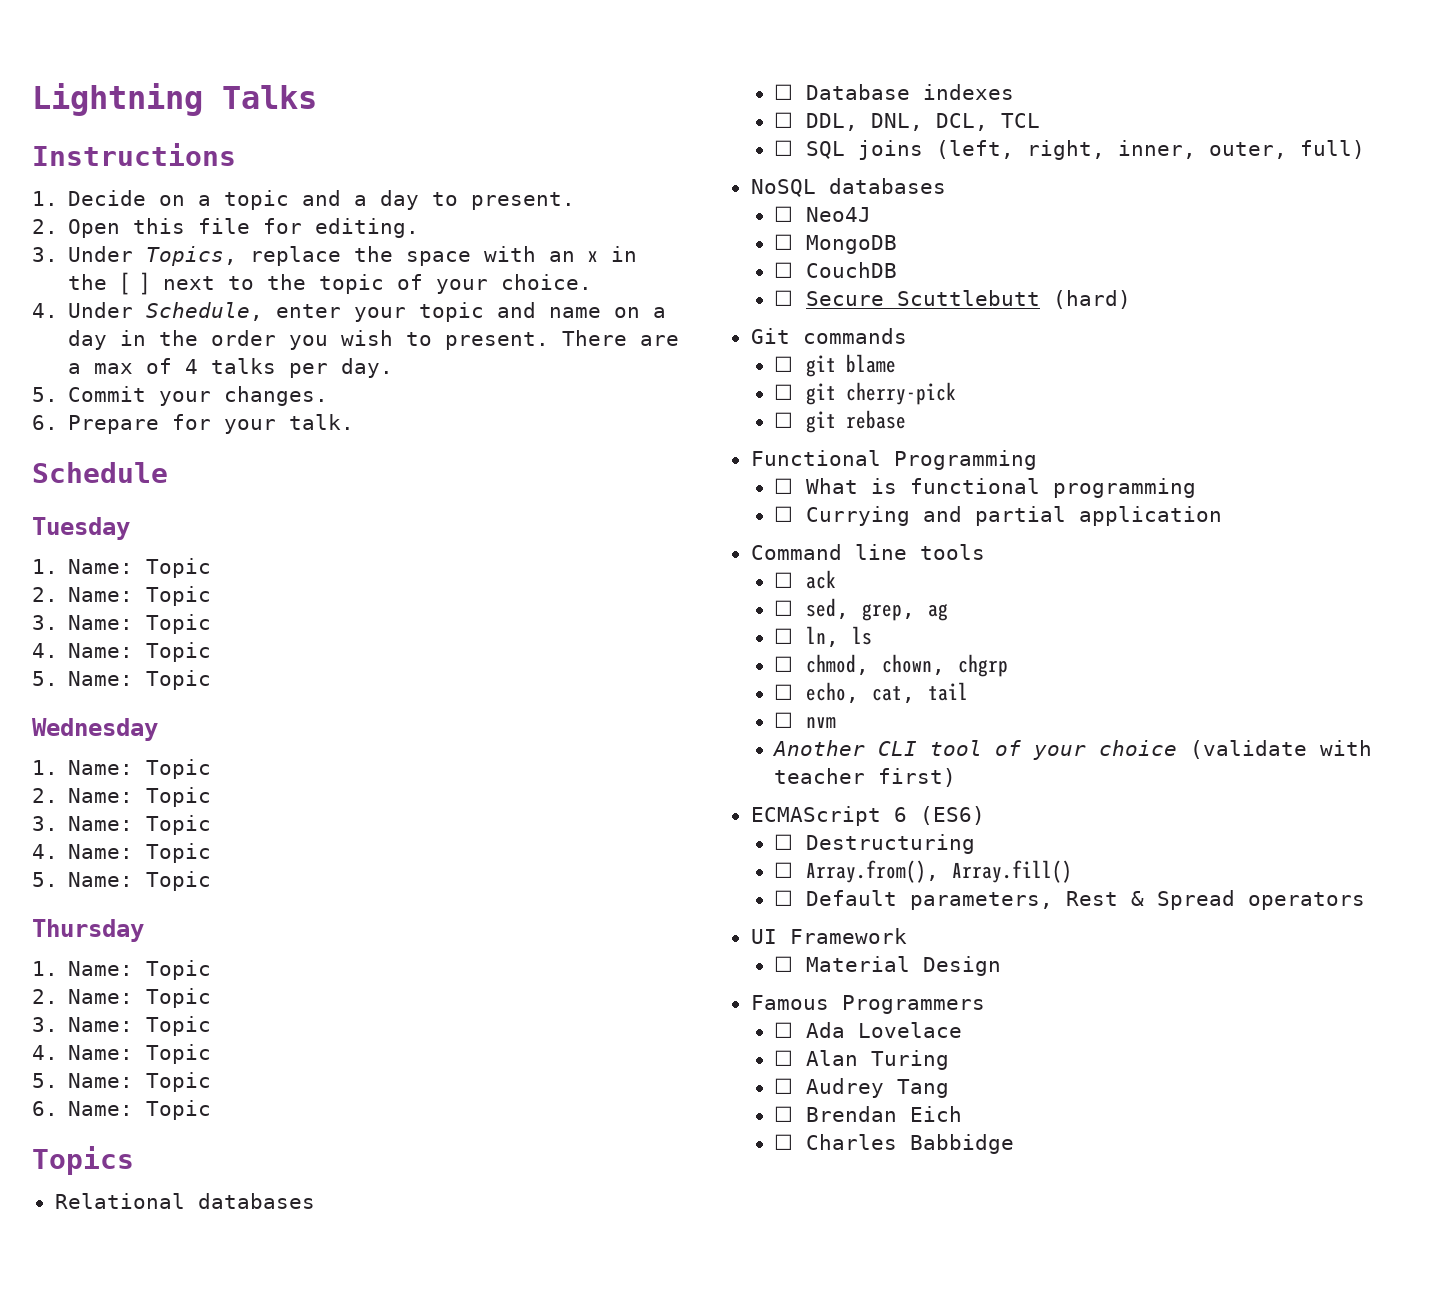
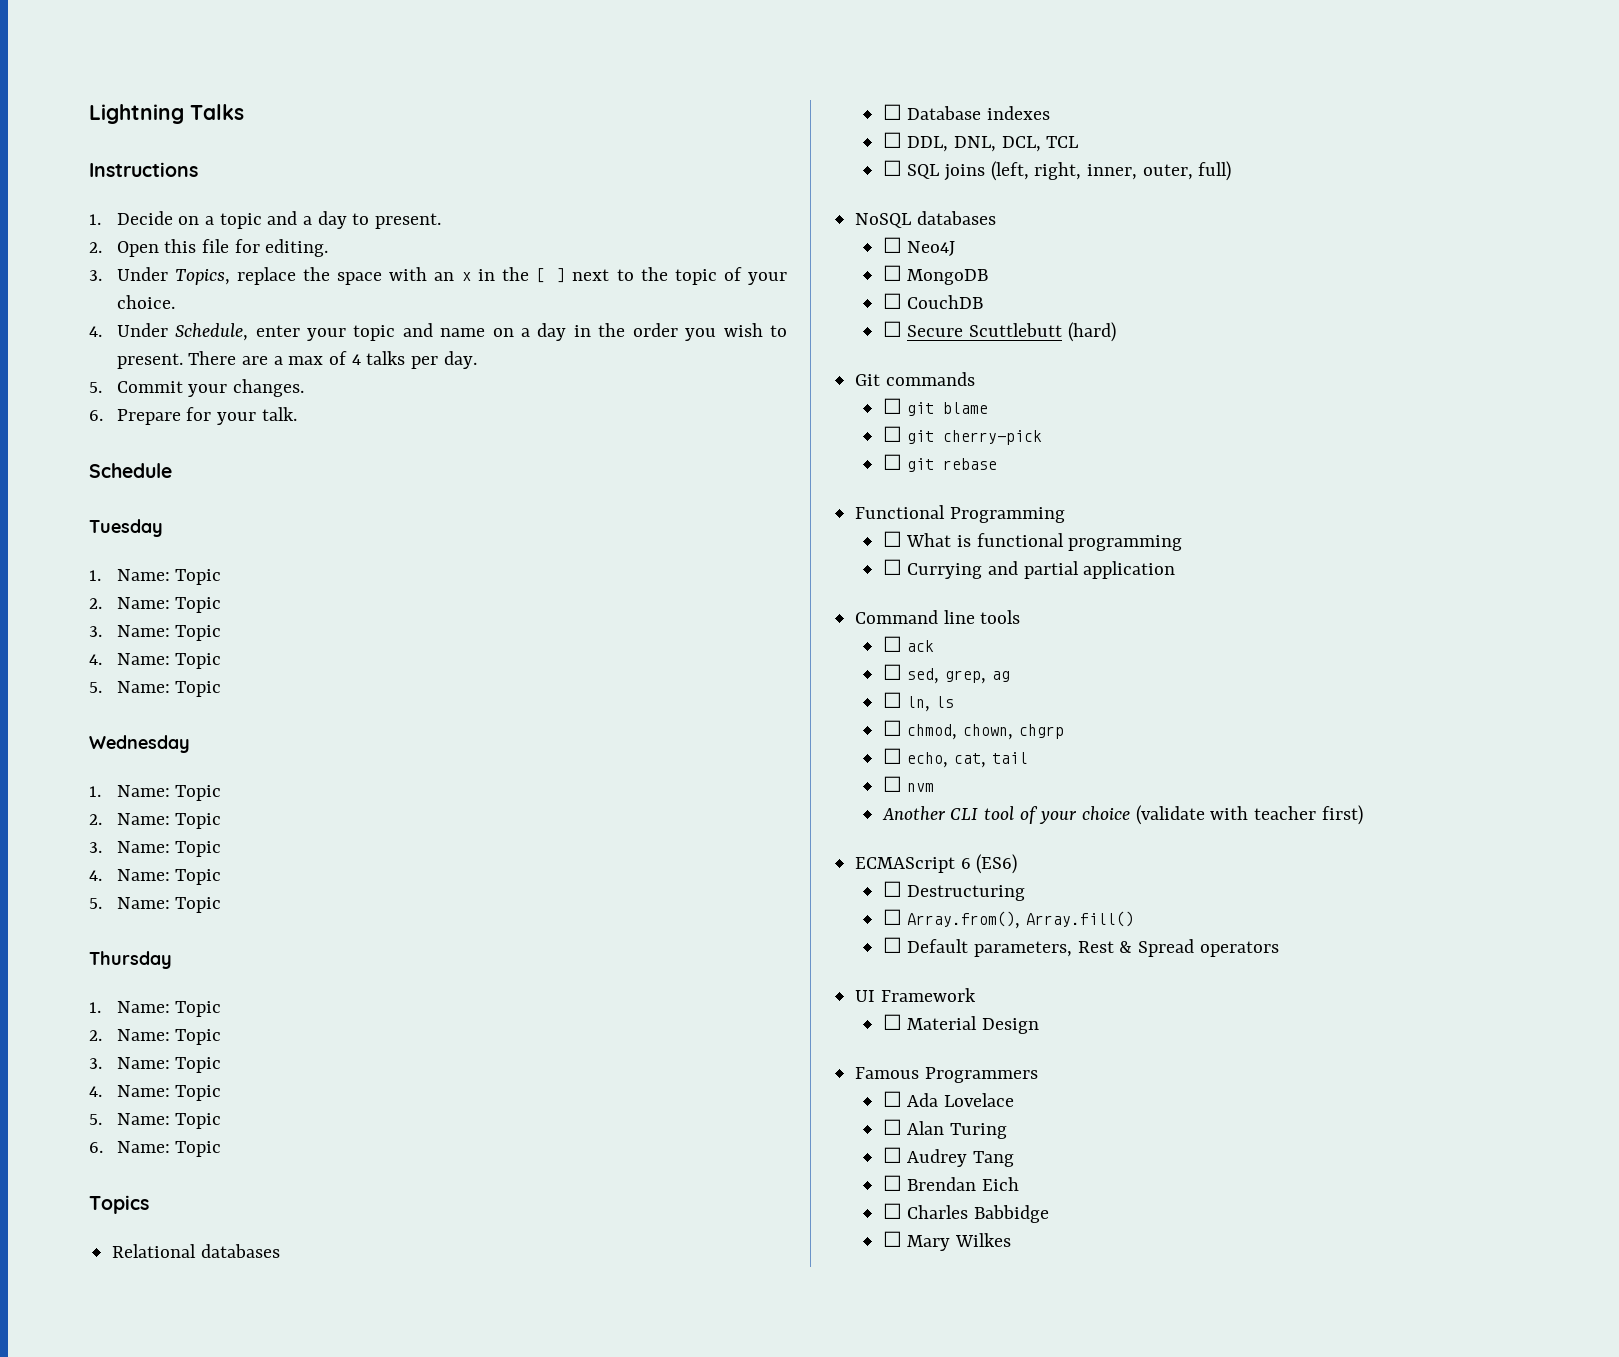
(1015, 1144) none -> [882,1231,1012,1251] // ☐ Mary Wilkes

